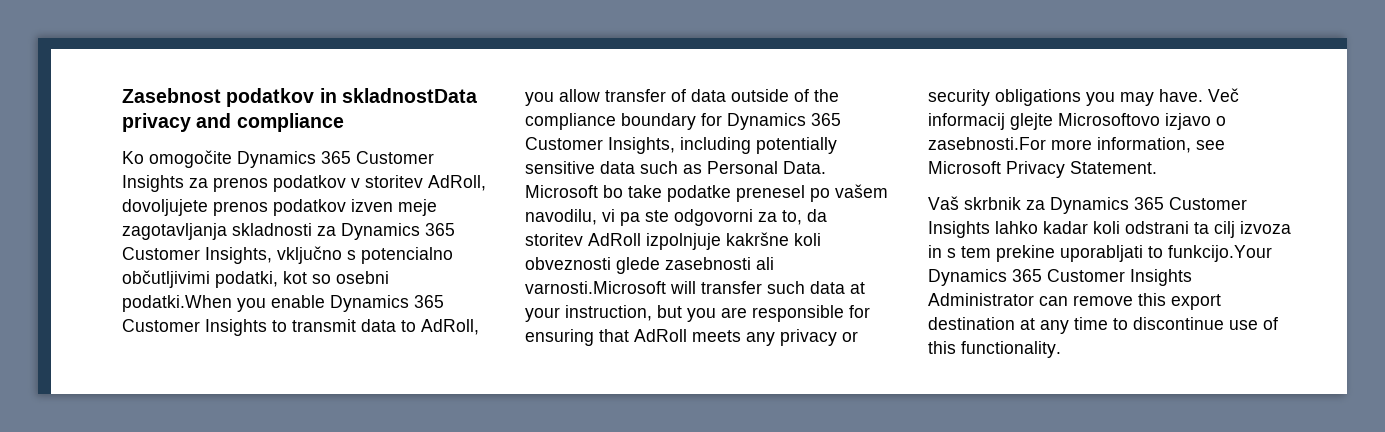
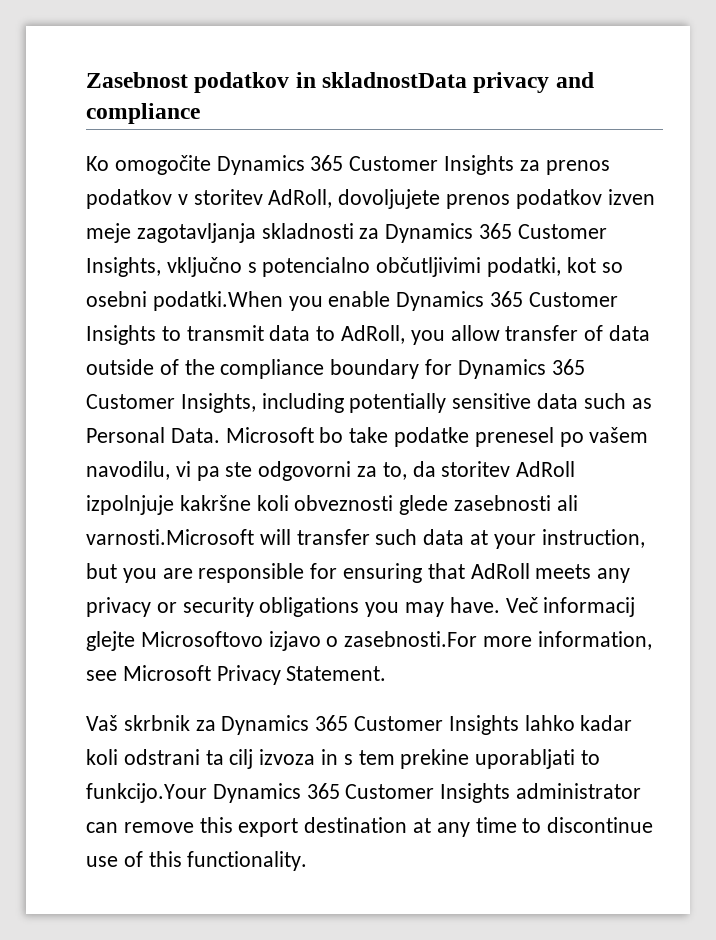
[928,293,1034,306] Administrator -> [516,783,642,799] administrator

